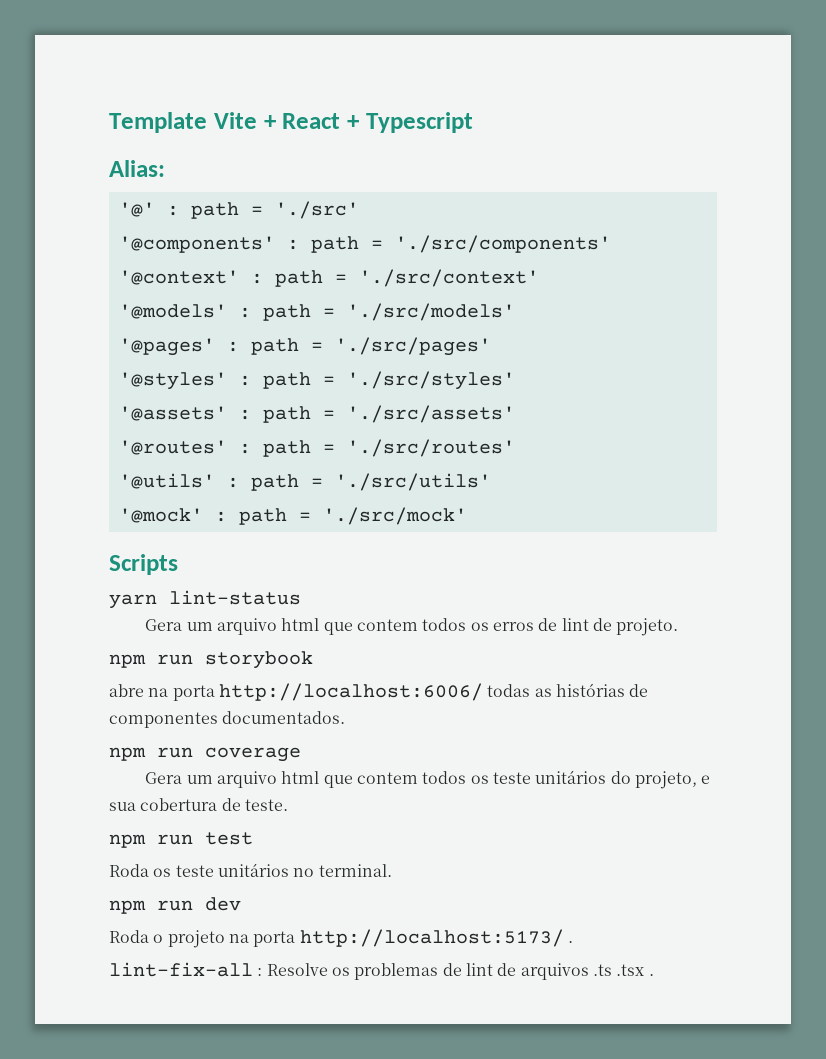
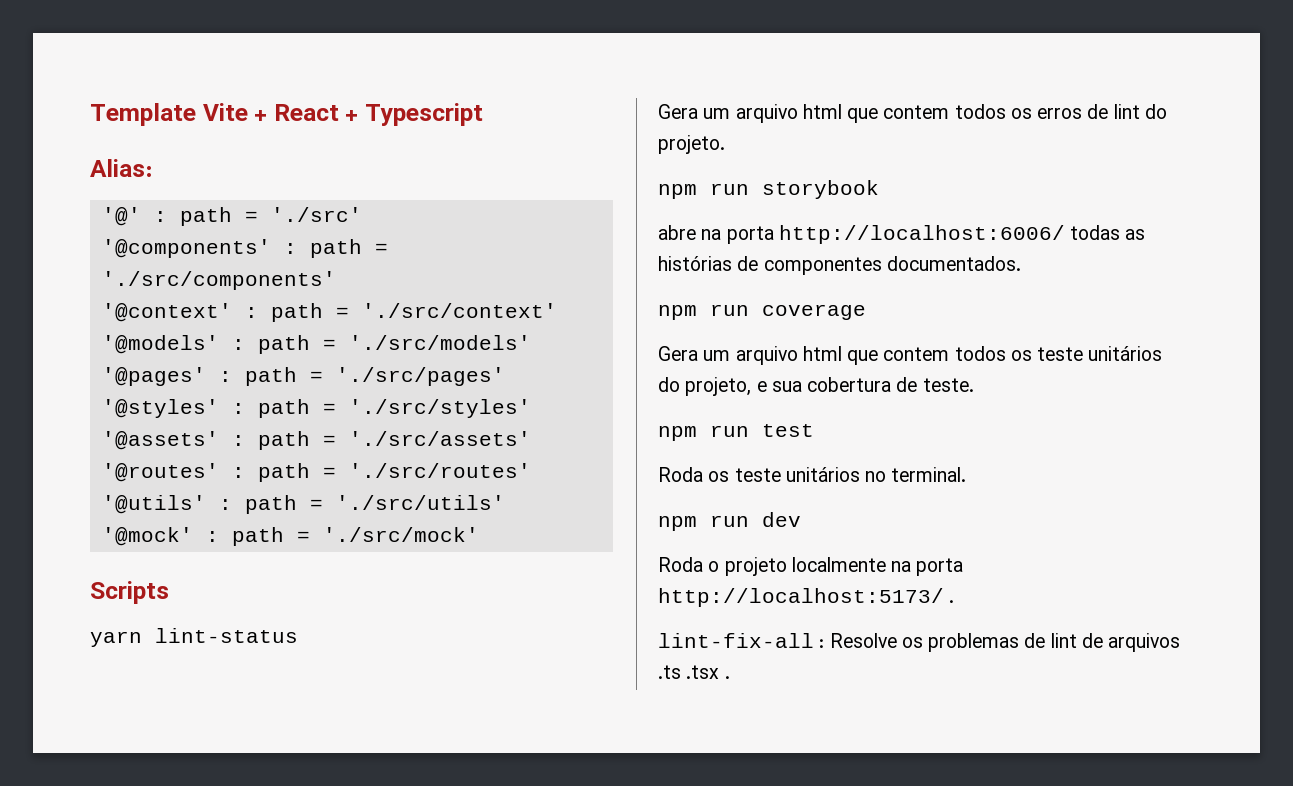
[592,618,612,631] de -> [1144,104,1167,119] do
(225, 939) none -> [791,557,886,572] localmente

